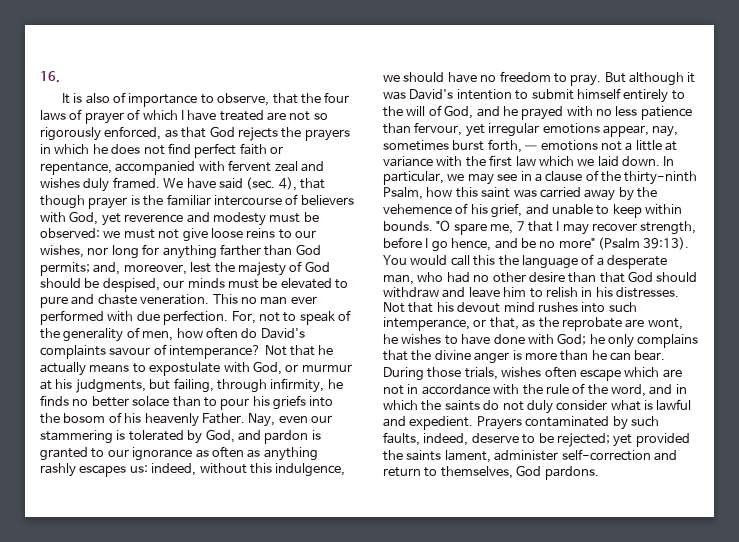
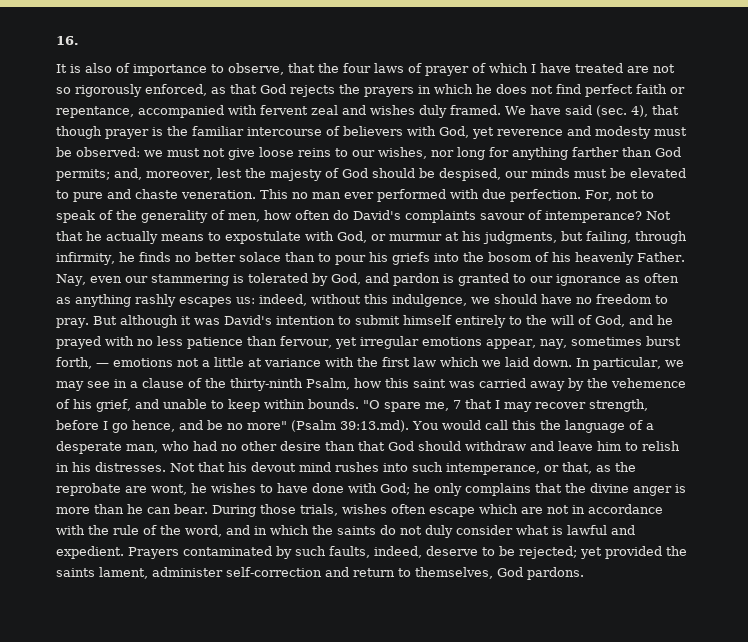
[643,237,690,250] 39:13). -> [340,420,409,432] 39:13.md).

